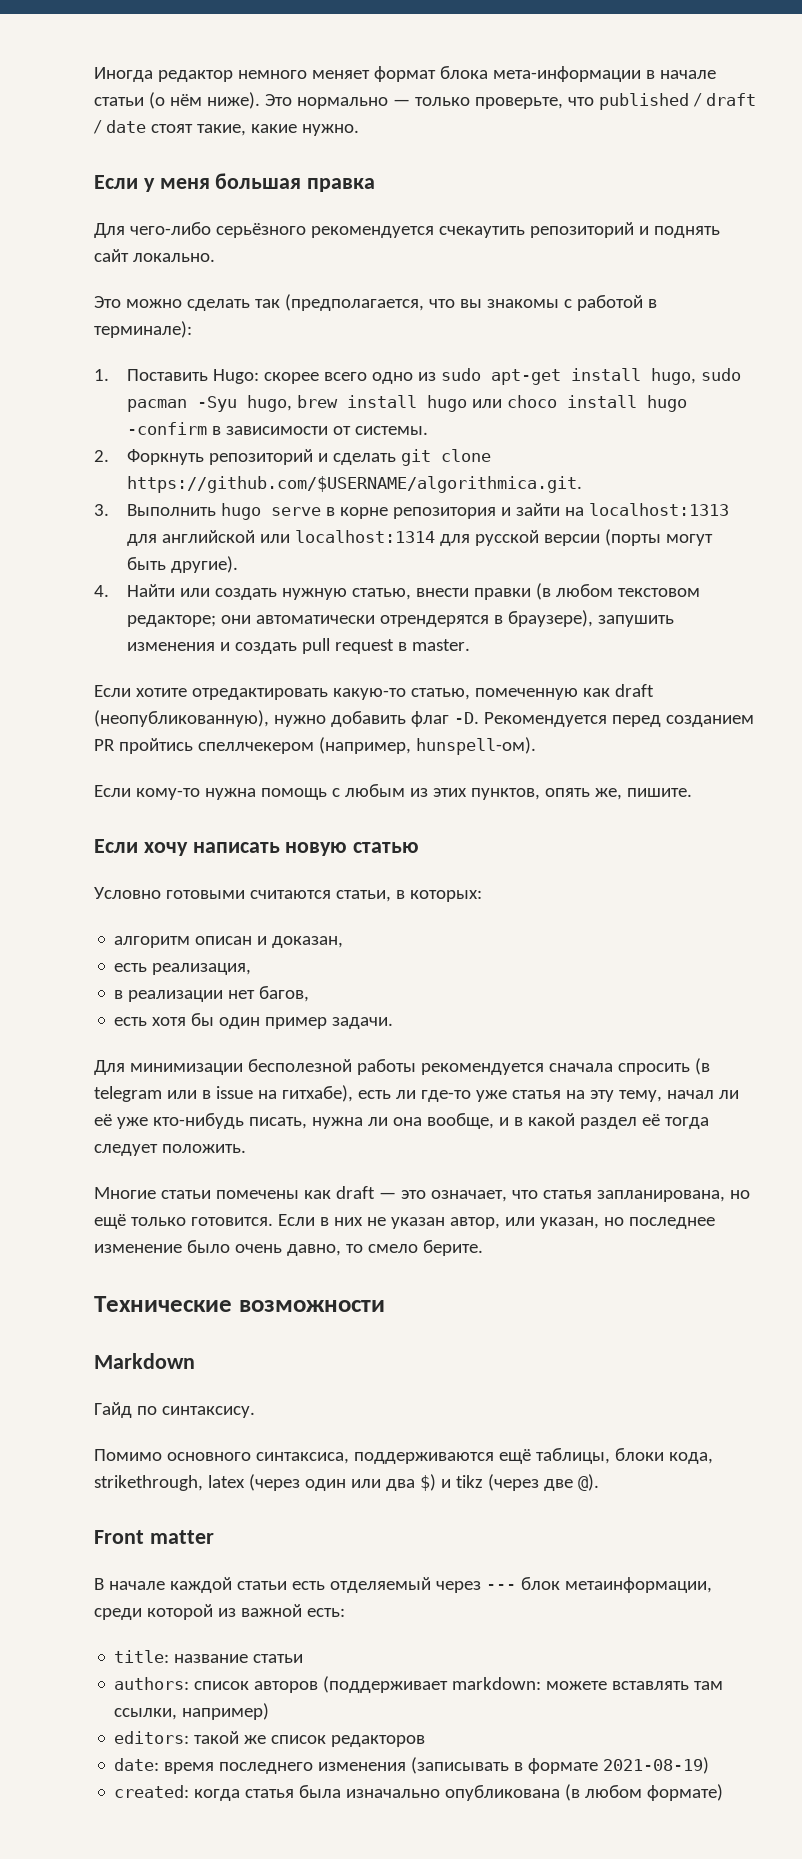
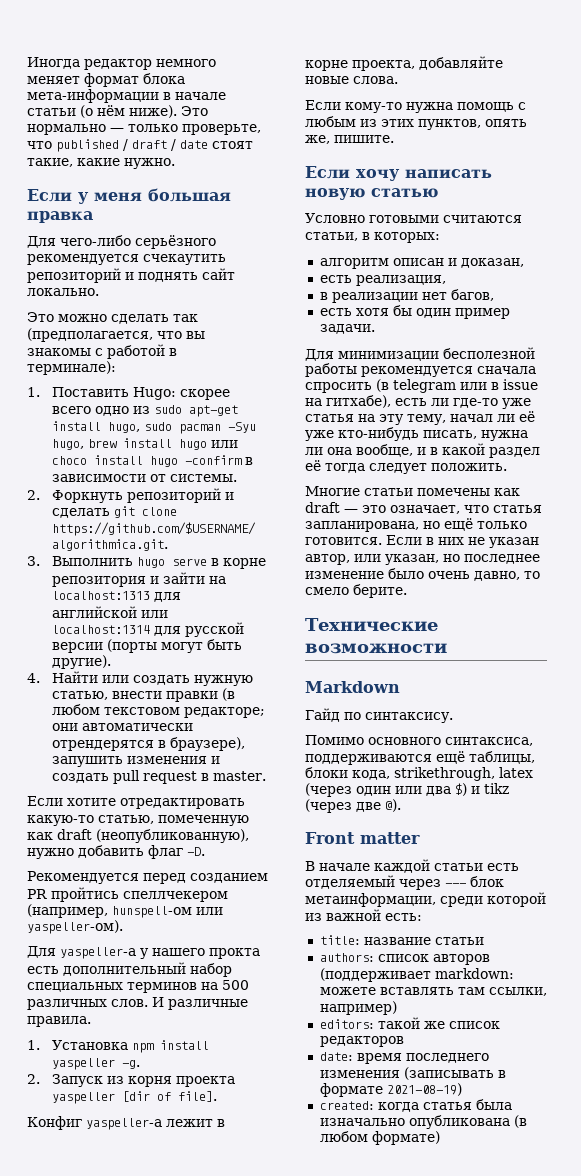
(479, 718) none -> (205, 851) //
[415,737,536,755] hunspell-ом). -> [112,906,223,918] [27,920,123,934] [27,946,260,959] [27,962,232,977] [27,980,249,993] [27,997,248,1010] [27,1016,91,1027] [27,1040,209,1053] [51,1058,140,1070] [27,1074,235,1087] [51,1091,217,1104] [27,1116,225,1130] [305,56,503,71] [305,76,398,84] hunspell-ом или yaspeller-ом). // Для yaspeller-а у нашего прокта есть дополнительный набор специальных терминов на 500 различных слов. И различные правила. // 1. Установка npm install yaspeller -g. // 2. Запуск из корня проекта yaspeller [dir of file]. // Конфиг yaspeller-а лежит в корне проекта, добавляйте новые слова.

